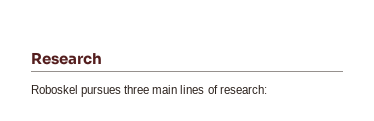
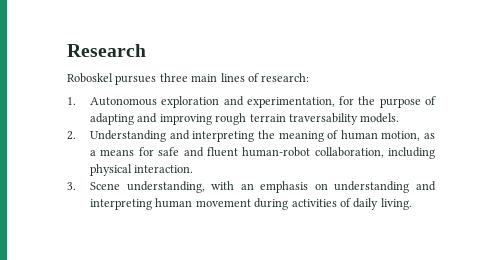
(267, 89) none -> [67,96,436,108] [90,113,400,125] [67,130,435,142] [90,147,435,159] [90,164,194,176] [67,181,436,193] [90,198,412,210] // 1. Autonomous exploration and experimentation, for the purpose of adapting and improving rough terrain traversability models. // 2. Understanding and interpreting the meaning of human motion, as a means for safe and fluent human-robot collaboration, including physical interaction. // 3. Scene understanding, with an emphasis on understanding and interpreting human movement during activities of daily living.

